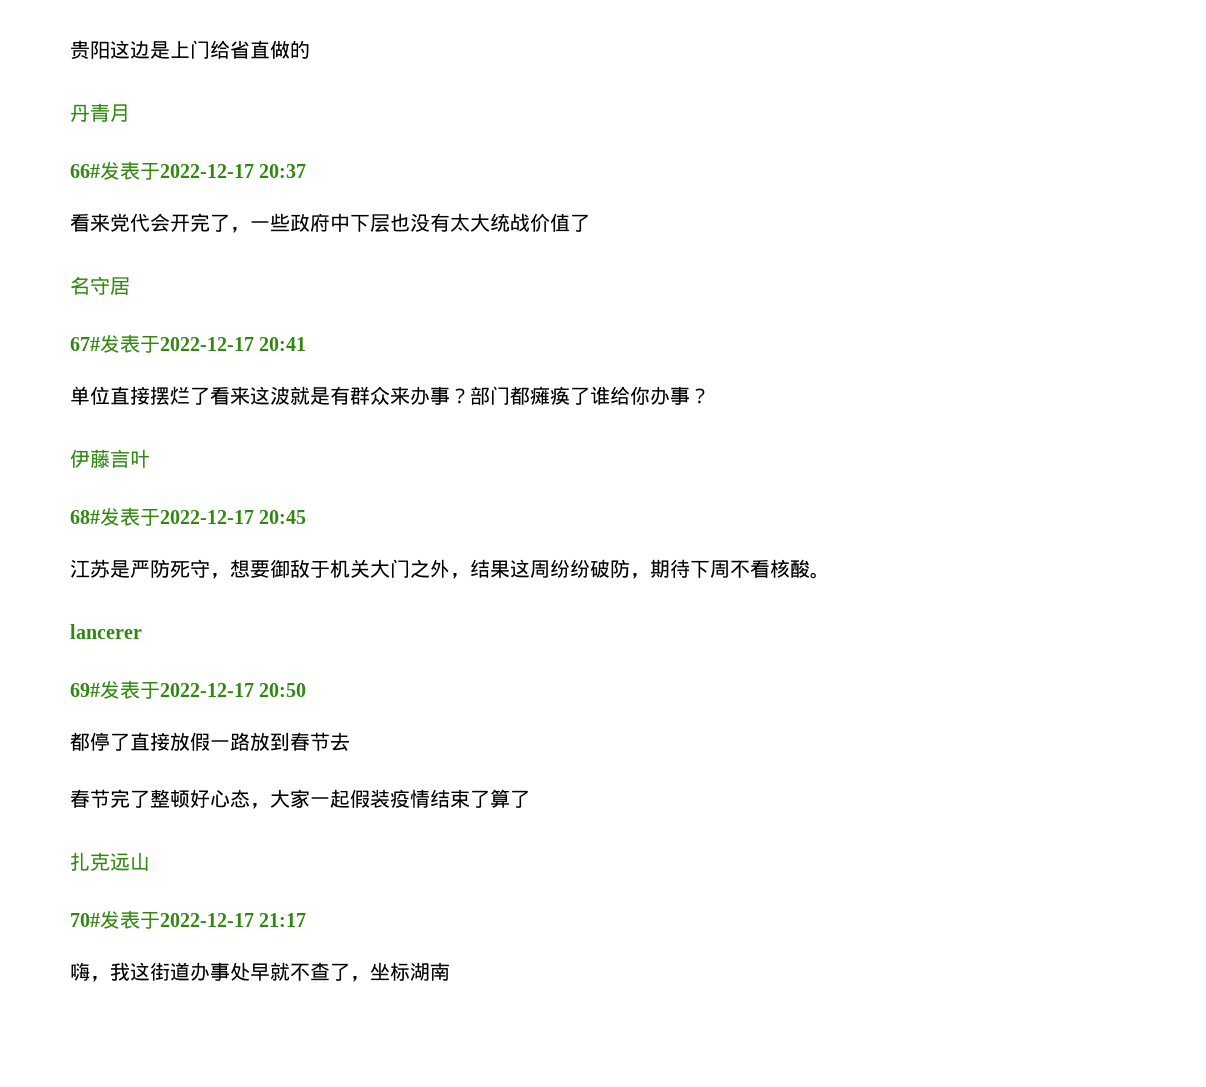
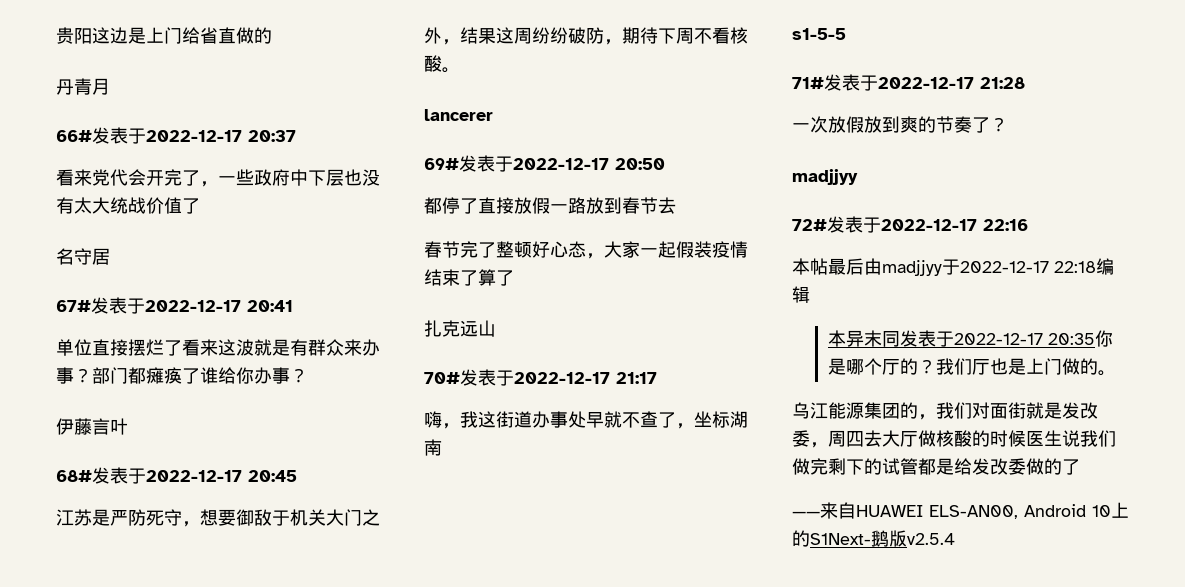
(450, 971) none -> [792,28,846,40] [792,74,1025,91] [792,116,1008,133] [792,169,858,185] [792,216,1028,233] [792,258,1114,276] [792,286,810,303] [827,330,1113,347] [827,358,1116,376] [792,402,1098,420] [792,430,1116,448] [792,458,1080,475] [792,502,1129,519] [792,530,955,547] // s1-5-5 // 71#发表于2022-12-17 21:28 // 一次放假放到爽的节奏了？ // madjjyy // 72#发表于2022-12-17 22:16 // 本帖最后由madjjyy于2022-12-17 22:18编辑 // 本异末同发表于2022-12-17 20:35你是哪个厅的？我们厅也是上门做的。 // 乌江能源集团的，我们对面街就是发改委，周四去大厅做核酸的时候医生说我们做完剩下的试管都是给发改委做的了 // ——来自HUAWEI ELS-AN00, Android 10上的S1Next-鹅版v2.5.4

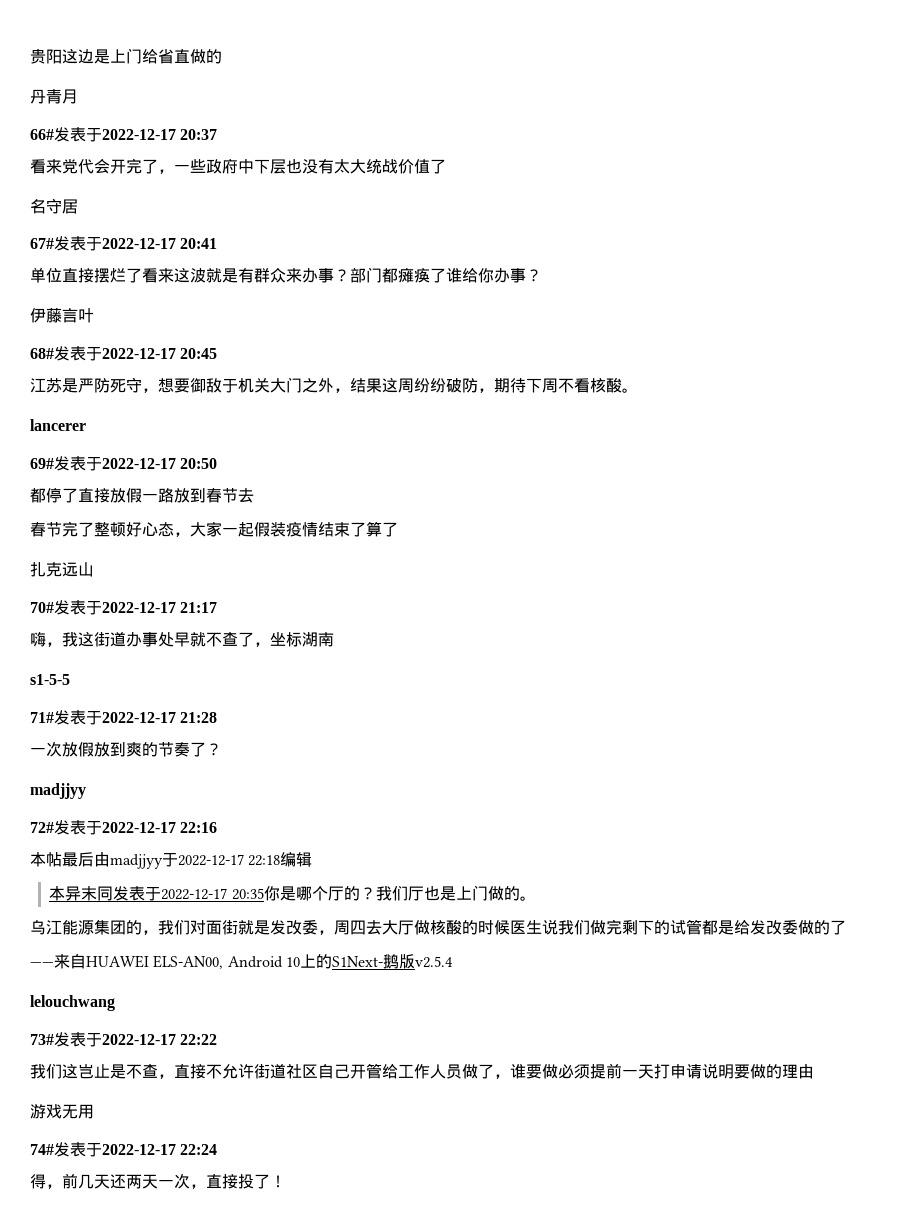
(955, 539) none -> [30,995,115,1011] [30,1032,218,1047] [30,1063,814,1079] [30,1104,94,1119] [30,1142,218,1157] [30,1173,286,1189] // lelouchwang // 73#发表于2022-12-17 22:22 // 我们这岂止是不查，直接不允许街道社区自己开管给工作人员做了，谁要做必须提前一天打申请说明要做的理由 // 游戏无用 // 74#发表于2022-12-17 22:24 // 得，前几天还两天一次，直接投了！

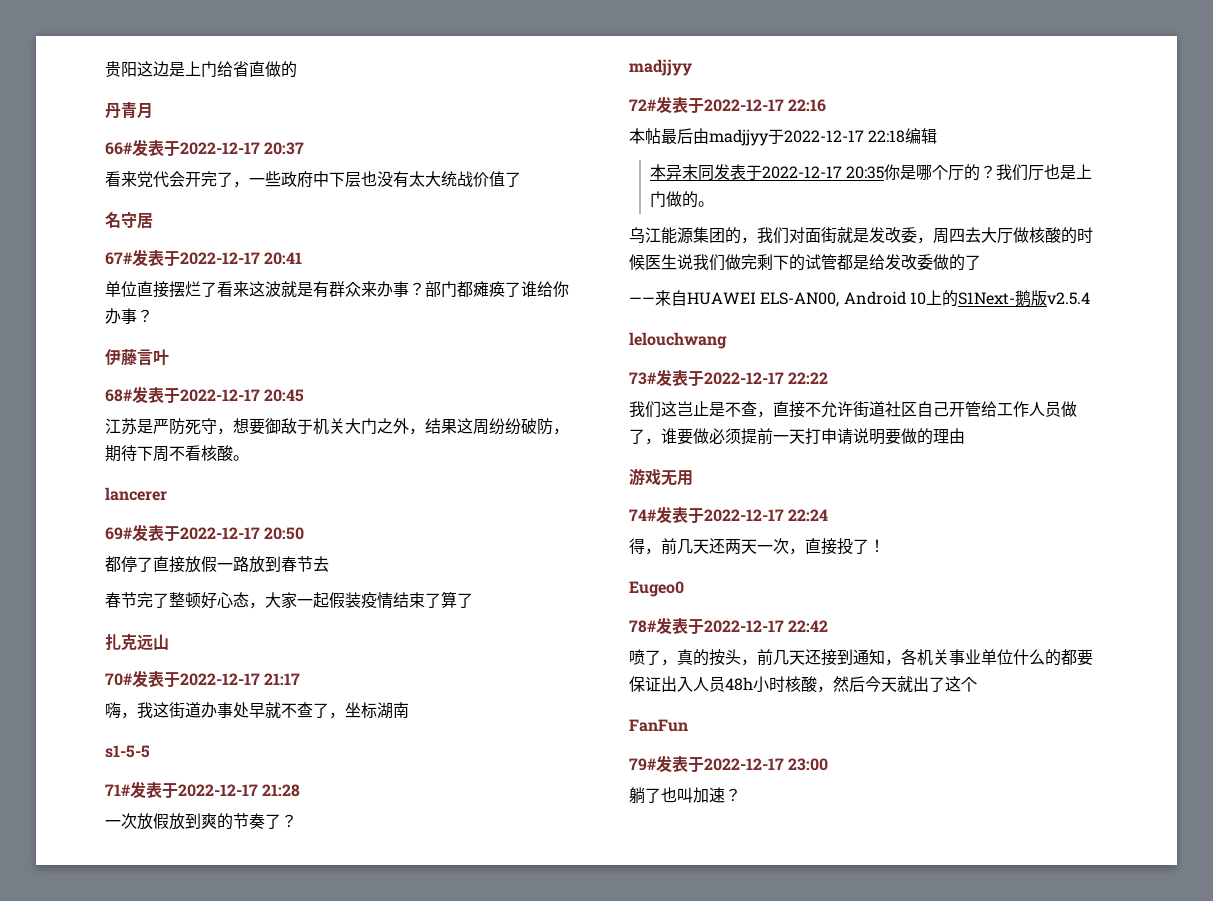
(286, 1181) none -> [629,581,684,597] [629,617,829,635] [629,649,1093,666] [629,676,977,693] [629,719,688,732] [629,755,829,773] [629,787,741,804] // Eugeo0 // 78#发表于2022-12-17 22:42 // 喷了，真的按头，前几天还接到通知，各机关事业单位什么的都要保证出入人员48h小时核酸，然后今天就出了这个 // FanFun // 79#发表于2022-12-17 23:00 // 躺了也叫加速？

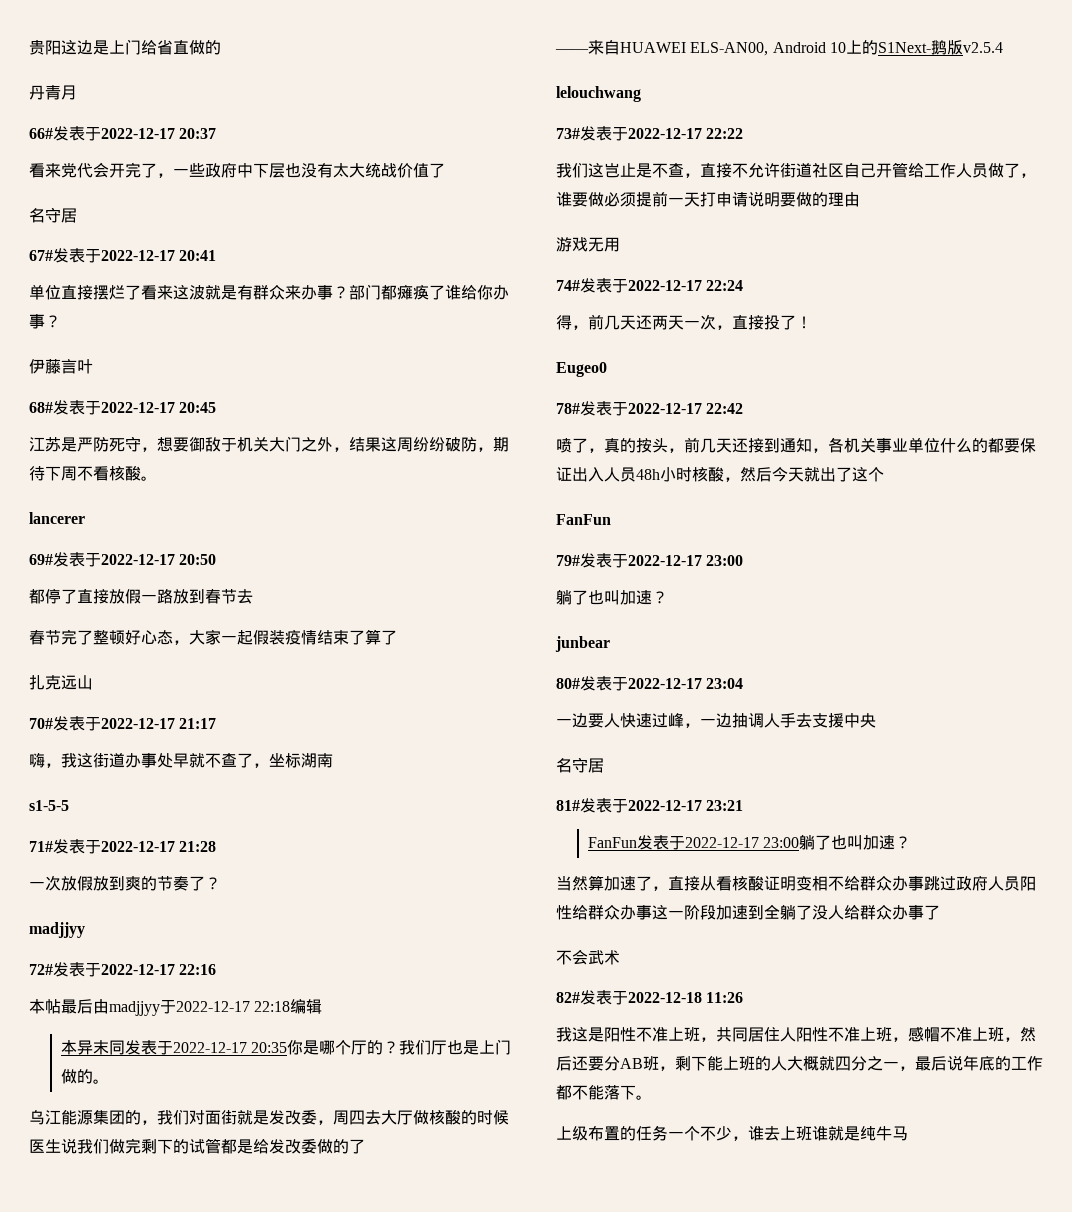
(741, 795) none -> [555,636,610,652] [556,676,744,691] [556,713,876,728] [556,757,604,773] [556,798,744,813] [587,835,912,850] [556,875,1036,891] [556,904,940,920] [556,949,620,965] [556,990,744,1005] [556,1026,1036,1042] [556,1055,1043,1071] [556,1085,652,1100] [556,1125,908,1141] // junbear // 80#发表于2022-12-17 23:04 // 一边要人快速过峰，一边抽调人手去支援中央 // 名守居 // 81#发表于2022-12-17 23:21 // FanFun发表于2022-12-17 23:00躺了也叫加速？ // 当然算加速了，直接从看核酸证明变相不给群众办事跳过政府人员阳性给群众办事这一阶段加速到全躺了没人给群众办事了 // 不会武术 // 82#发表于2022-12-18 11:26 // 我这是阳性不准上班，共同居住人阳性不准上班，感帽不准上班，然后还要分AB班，剩下能上班的人大概就四分之一，最后说年底的工作都不能落下。 // 上级布置的任务一个不少，谁去上班谁就是纯牛马

